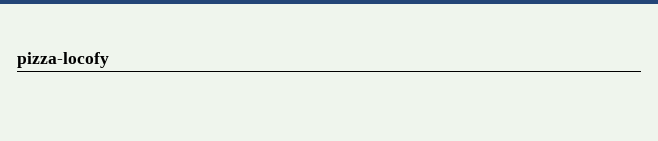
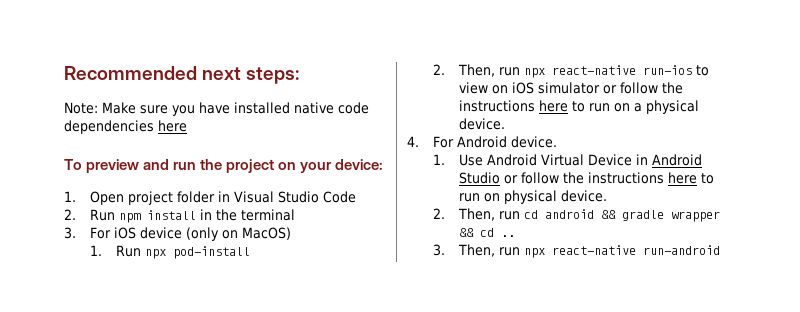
[17,52,109,68] pizza-locofy -> [64,66,300,84] [64,102,369,116] [64,120,187,134] [64,159,384,173] [64,191,356,205] [64,209,295,223] [64,227,291,241] [89,245,250,259] [432,64,709,78] [458,82,683,94] [458,100,699,114] [458,118,505,130] [407,136,557,148] [432,154,702,166] [458,172,714,184] [458,190,607,204] [432,208,720,222] [458,228,515,237] [432,244,720,258] Recommended next steps: // Note: Make sure you have installed native code dependencies here // To preview and run the project on your device: // 1. Open project folder in Visual Studio Code // 2. Run npm install in the terminal // 3. For iOS device (only on MacOS) // 1. Run npx pod-install // 2. Then, run npx react-native run-ios to view on iOS simulator or follow the instructions here to run on a physical device. // 4. For Android device. // 1. Use Android Virtual Device in Android Studio or follow the instructions here to run on physical device. // 2. Then, run cd android && gradle wrapper && cd .. // 3. Then, run npx react-native run-android

